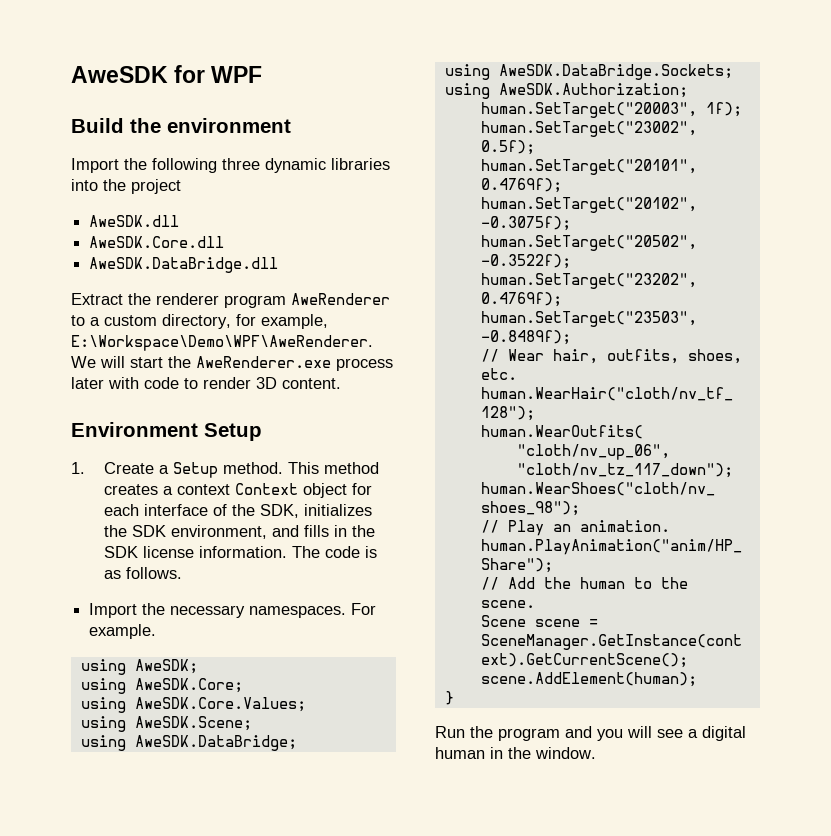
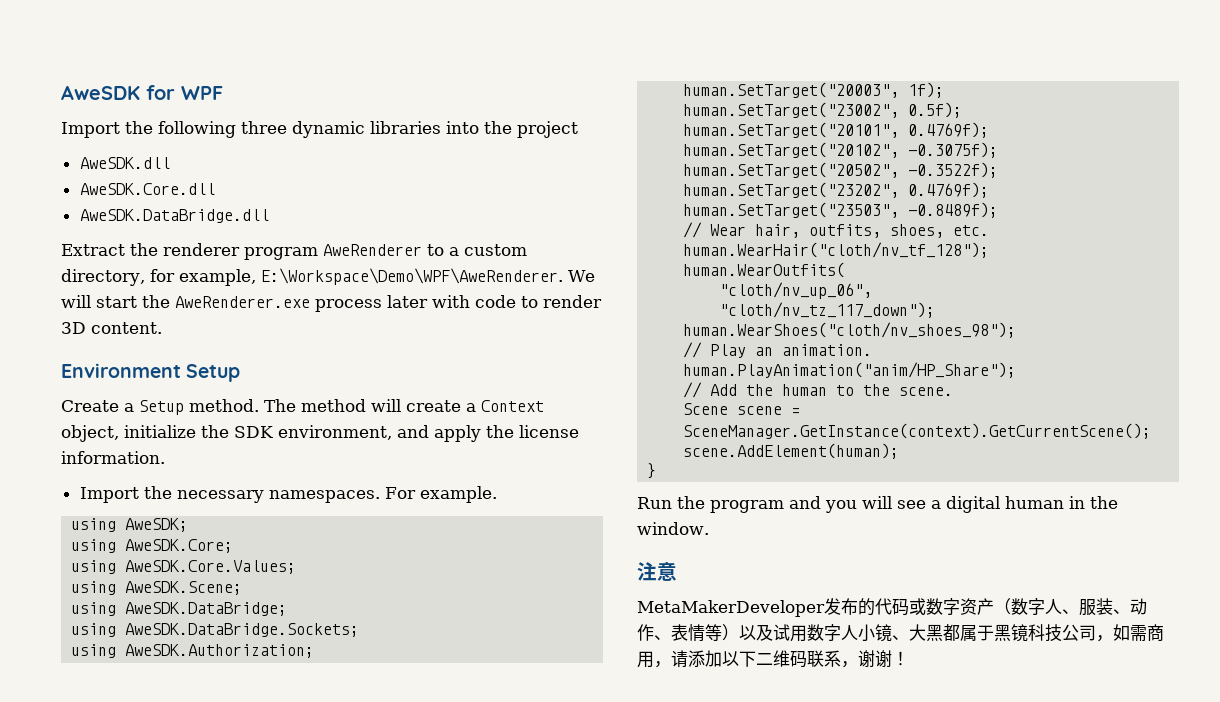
[71,118,291,133] // Build the environment -> (223, 93) none
[71,462,85,474] 1. -> (241, 373) none
[287,462,379,474] [103,483,372,498] [103,504,372,518] [103,525,375,539] [103,546,377,558] [103,567,182,579] This method creates a context Context object for each interface of the SDK, initializes the SDK environment, and fills in the SDK license information. The code is as follows. -> [264,399,544,412] [61,425,579,442] [61,451,165,464] The method will create a Context object, initialize the SDK environment, and apply the license information.
(596, 753) none -> [637,562,677,581] [637,598,1147,617] [637,624,1164,642] [637,650,909,668] // 注意 // MetaMakerDeveloper发布的代码或数字资产（数字人、服装、动作、表情等）以及试用数字人小镜、大黑都属于黑镜科技公司，如需商用，请添加以下二维码联系，谢谢！

